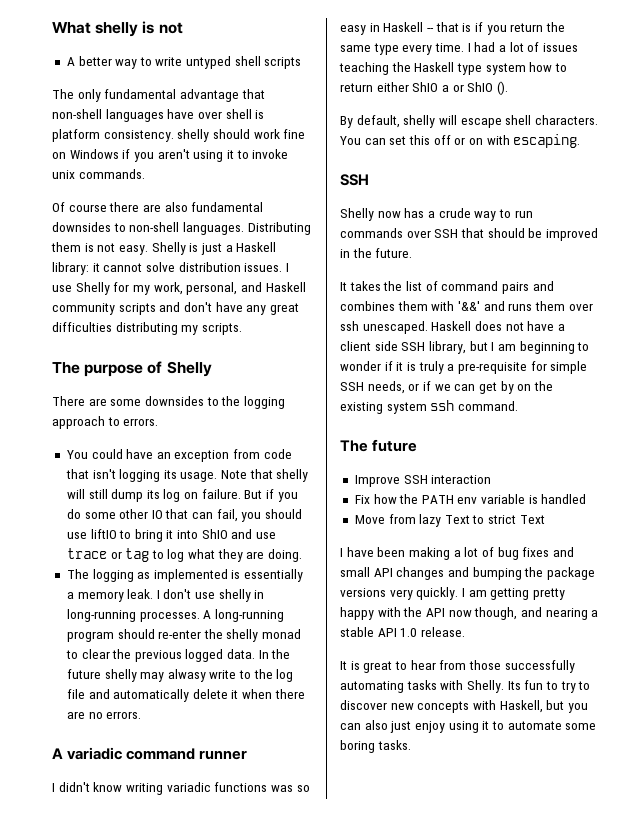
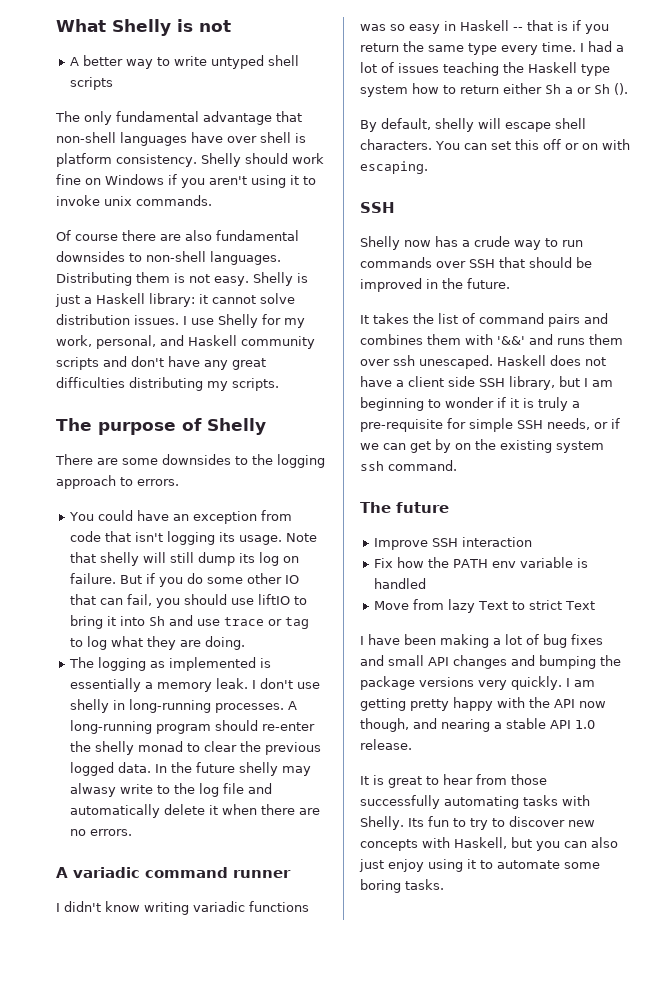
[95,22,139,37] shelly -> [112,19,171,36] Shelly
[177,129,210,142] shelly -> [200,153,241,167] Shelly
[201,529,228,539] ShIO -> [149,616,166,626] Sh
[412,82,439,92] ShIO -> [545,84,561,94] Sh
[467,82,494,92] ShIO -> [594,84,610,94] Sh

